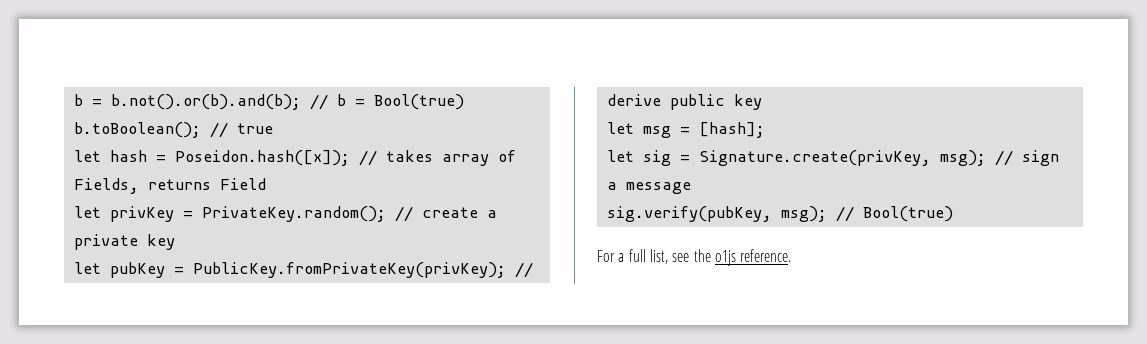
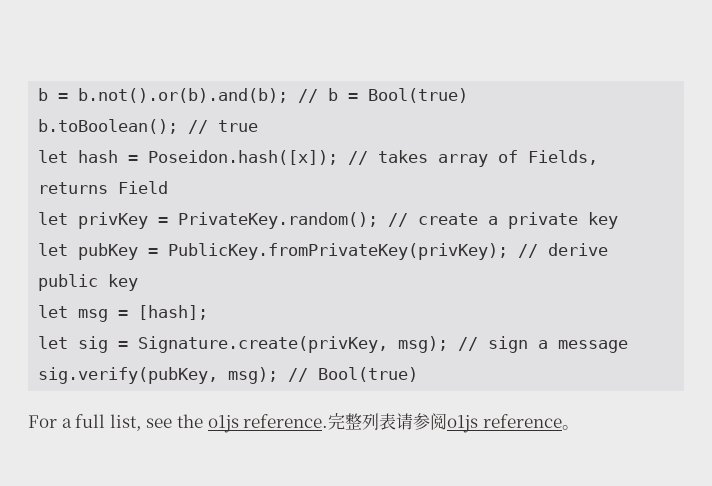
(792, 255) none -> [328,413,579,433] 完整列表请参阅o1js reference。

